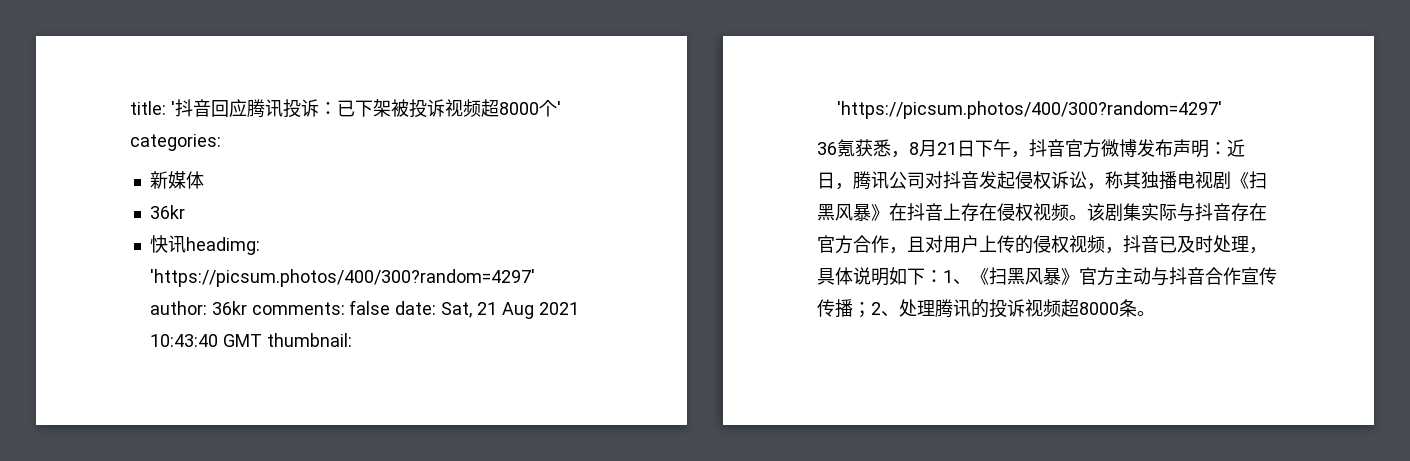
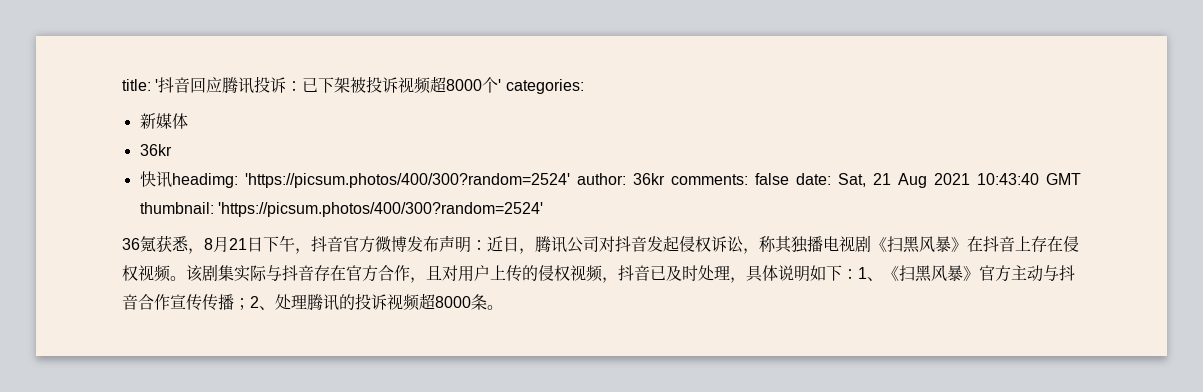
[149,269,535,287] 'https://picsum.photos/400/300?random=4297' -> [244,173,570,188] 'https://picsum.photos/400/300?random=2524'
[836,101,1222,119] 'https://picsum.photos/400/300?random=4297' -> [217,202,543,217] 'https://picsum.photos/400/300?random=2524'

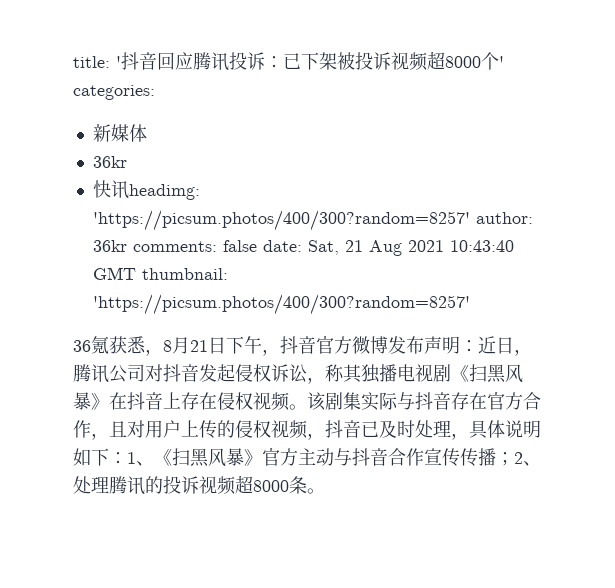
[244,173,570,188] 'https://picsum.photos/400/300?random=2524' -> [92,210,470,231] 'https://picsum.photos/400/300?random=8257'
[217,202,543,217] 'https://picsum.photos/400/300?random=2524' -> [92,294,470,315] 'https://picsum.photos/400/300?random=8257'

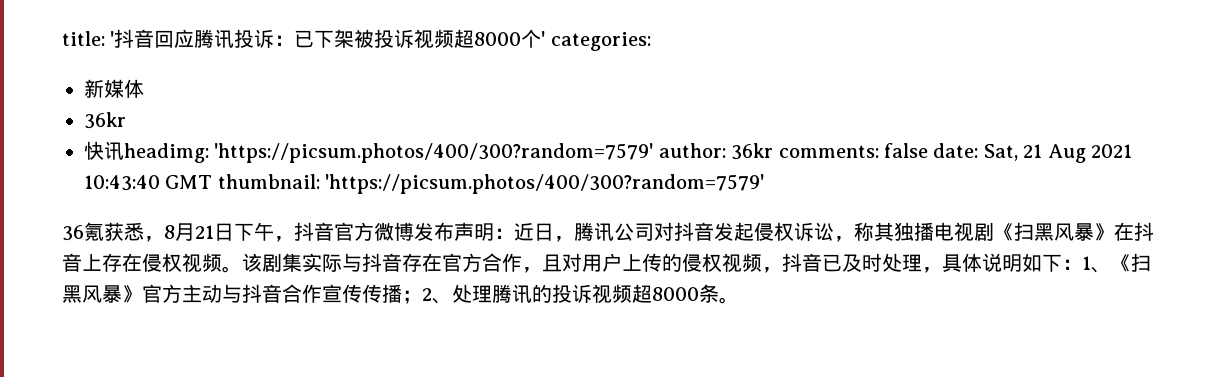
[92,210,470,231] 'https://picsum.photos/400/300?random=8257' -> [214,143,654,163] 'https://picsum.photos/400/300?random=7579'
[92,294,470,315] 'https://picsum.photos/400/300?random=8257' -> [325,174,765,194] 'https://picsum.photos/400/300?random=7579'

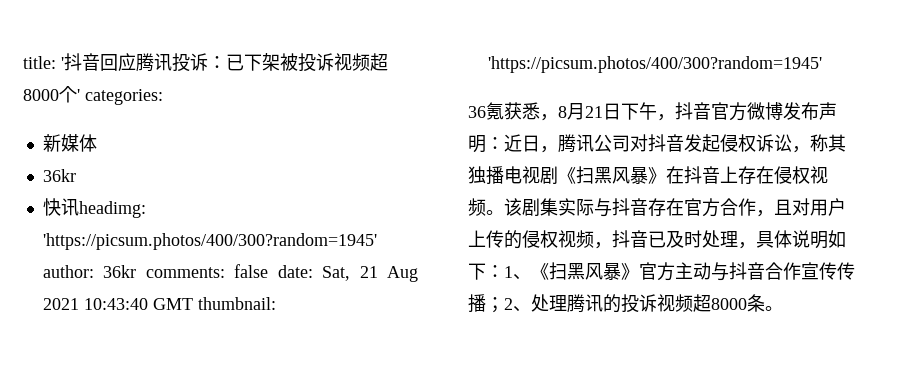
[214,143,654,163] 'https://picsum.photos/400/300?random=7579' -> [42,233,377,250] 'https://picsum.photos/400/300?random=1945'
[325,174,765,194] 'https://picsum.photos/400/300?random=7579' -> [487,56,822,73] 'https://picsum.photos/400/300?random=1945'

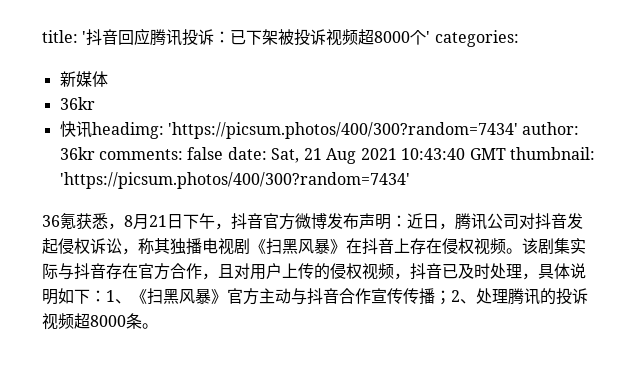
[42,233,377,250] 'https://picsum.photos/400/300?random=1945' -> [167,122,518,139] 'https://picsum.photos/400/300?random=7434'
[487,56,822,73] 'https://picsum.photos/400/300?random=1945' -> [59,172,410,189] 'https://picsum.photos/400/300?random=7434'

